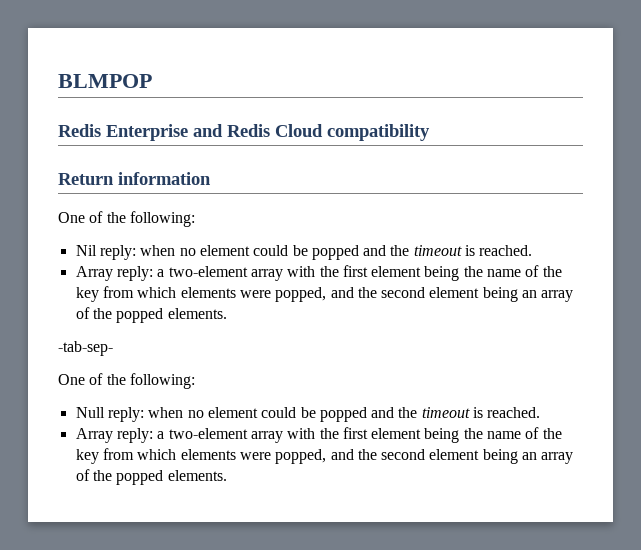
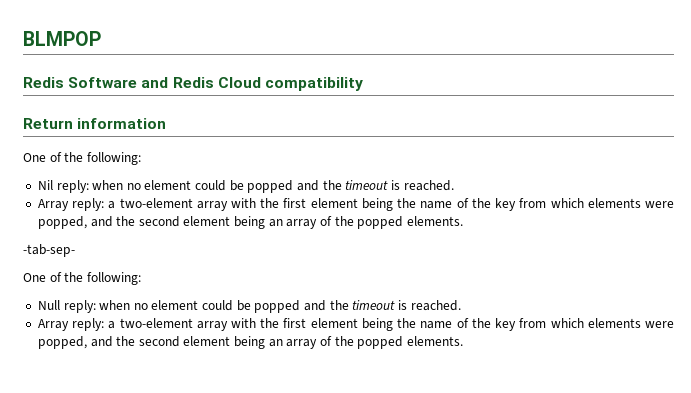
[106,124,188,141] Enterprise -> [68,77,138,88] Software

